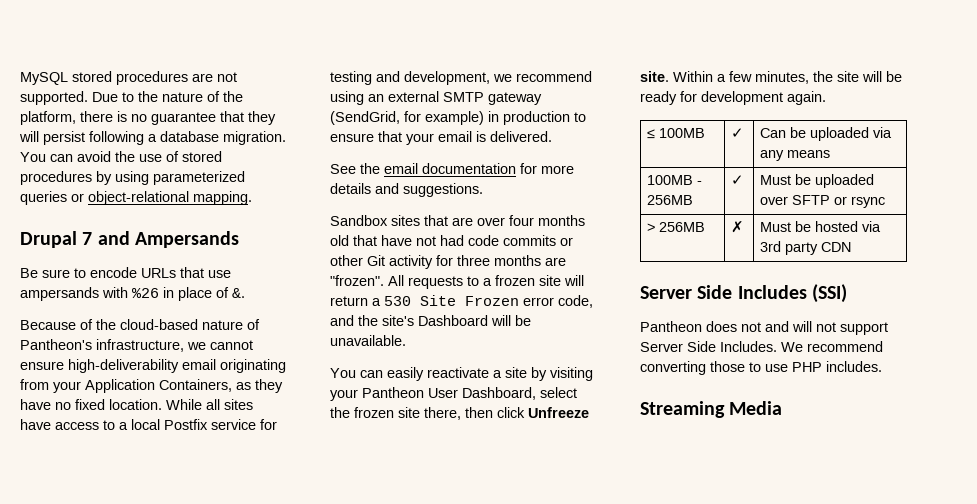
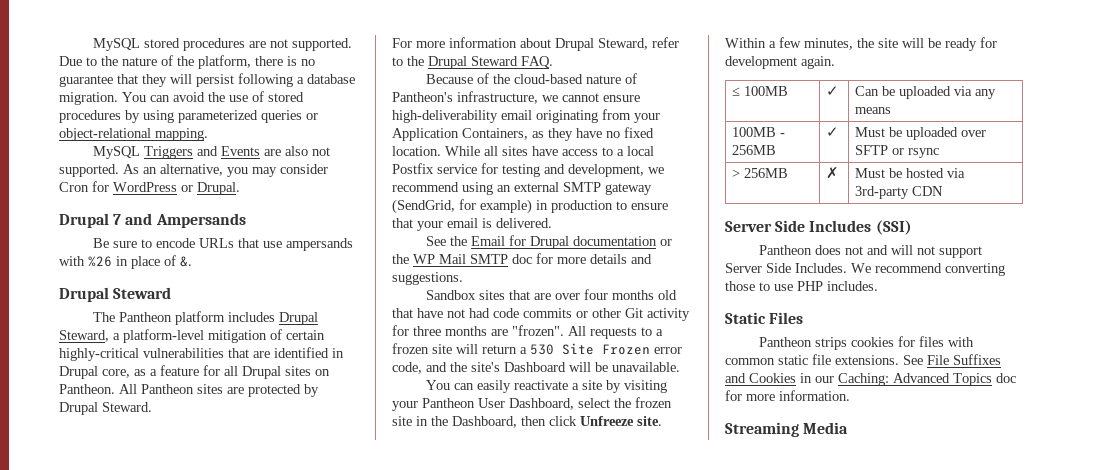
(252, 198) none -> [93,146,331,159] [59,164,328,177] [59,181,240,195] // MySQL Triggers and Events are also not supported. As an alternative, you may consider Cron for WordPress or Drupal.
(245, 293) none -> [59,287,172,302] [93,311,319,325] [59,329,325,343] [59,347,344,361] [59,365,330,379] [59,384,319,397] [59,402,152,415] [392,37,679,51] [392,56,553,69] // Drupal Steward // The Pantheon platform includes Drupal Steward, a platform-level mitigation of certain highly-critical vulnerabilities that are identified in Drupal core, as a feature for all Drupal sites on Pantheon. All Pantheon sites are protected by Drupal Steward. // For more information about Drupal Steward, refer to the Drupal Steward FAQ.
[384,163,516,174] email documentation -> [471,235,673,249] [392,254,532,264] Email for Drupal documentation or the WP Mail SMTP doc
[424,407,461,420] there, -> [416,416,517,428] in the Dashboard,
[760,241,819,255] 3rd party -> [855,186,910,199] 3rd-party
(882, 366) none -> [725,312,804,324] [759,336,975,350] [725,354,1001,365] [725,373,1016,386] [725,390,850,401] // Static Files // Pantheon strips cookies for files with common static file extensions. See File Suffixes and Cookies in our Caching: Advanced Topics doc for more information.

